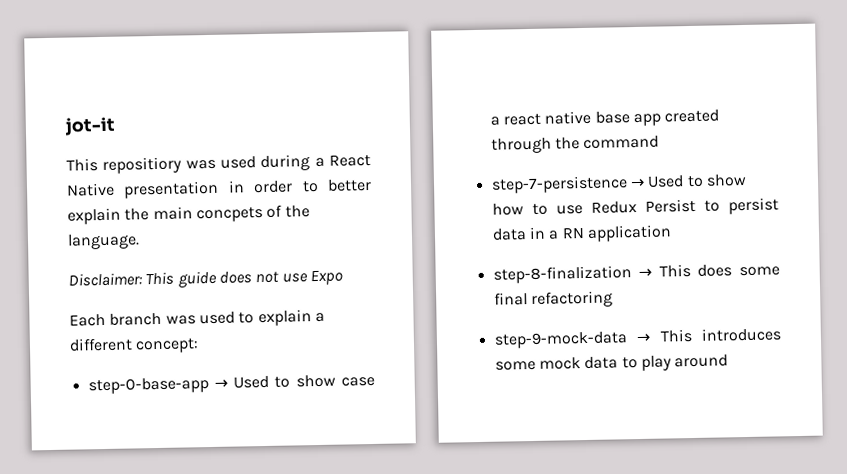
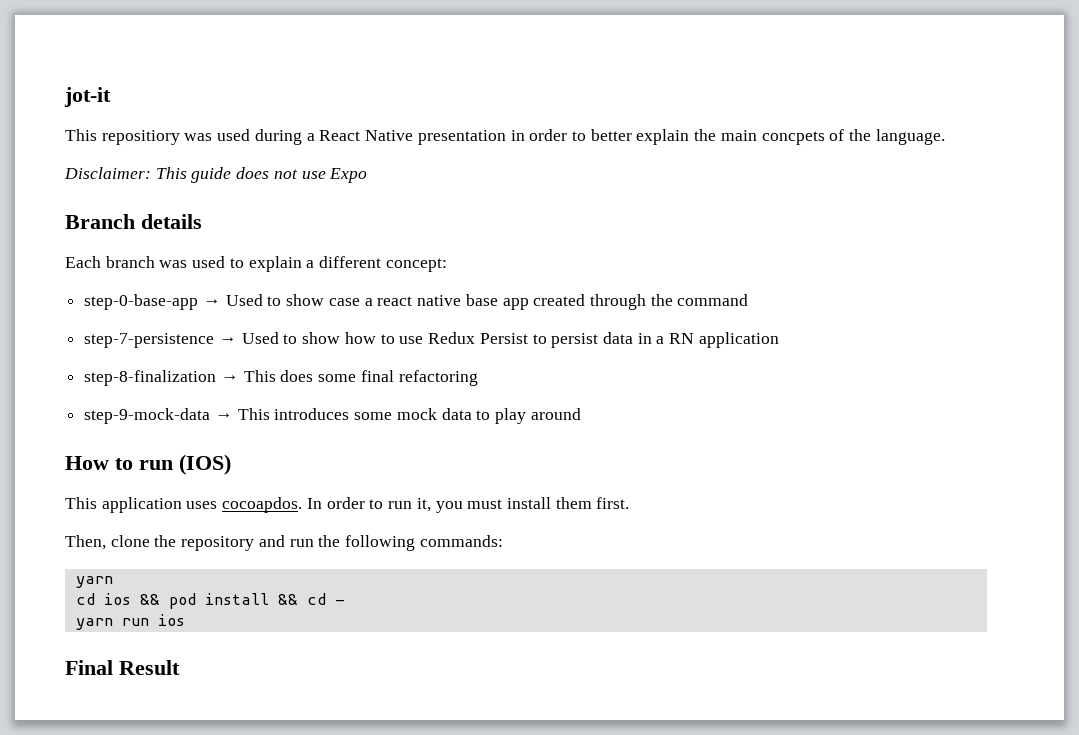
(343, 277) none -> [65,214,202,229] // Branch details
(729, 361) none -> [65,454,231,475] [65,497,630,513] [65,535,503,551] [75,576,113,588] [75,593,345,609] [75,614,185,630] [65,660,180,675] // How to run (IOS) // This application uses cocoapdos. In order to run it, you must install them first. // Then, clone the repository and run the following commands: // yarn // cd ios && pod install && cd - // yarn run ios // Final Result

